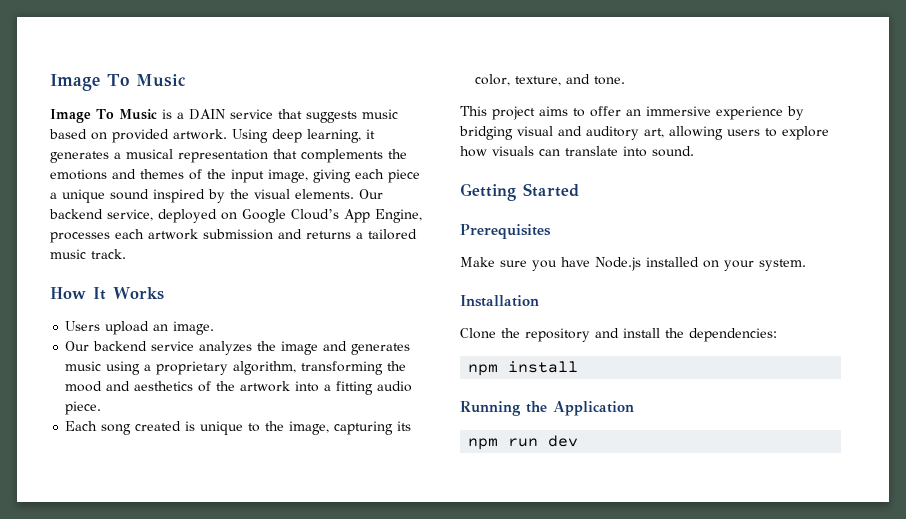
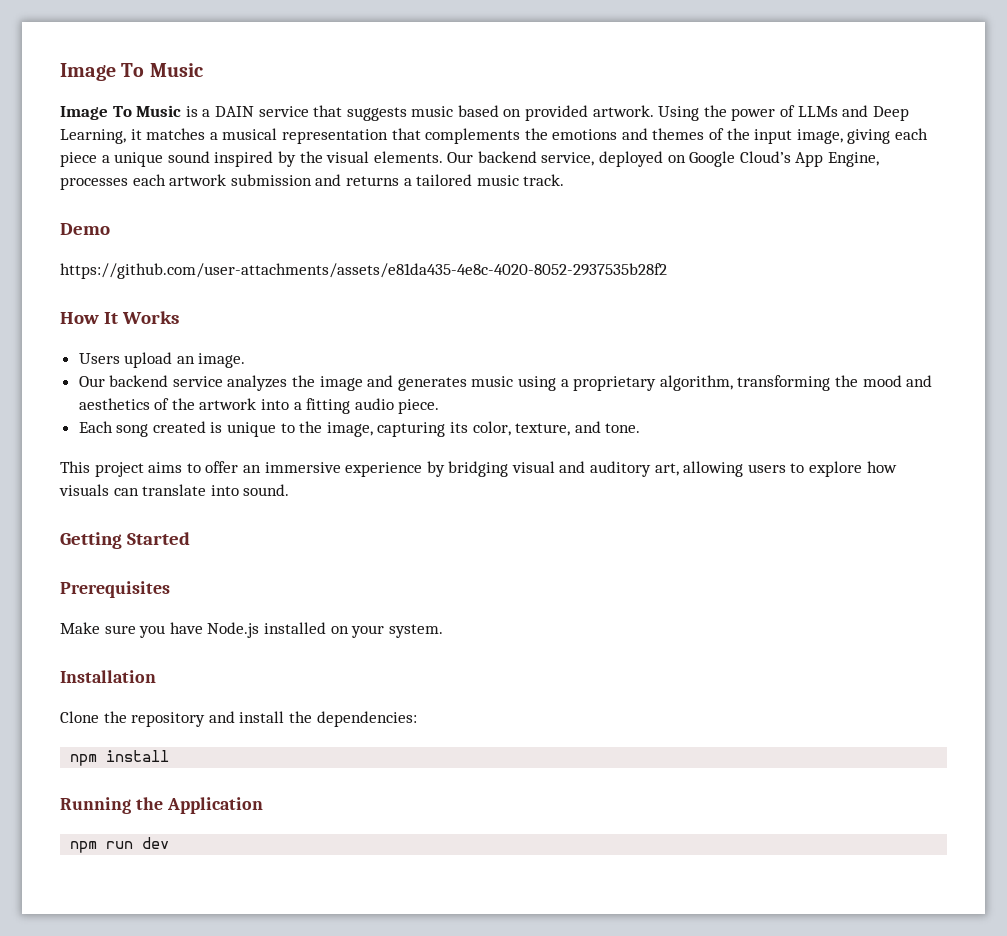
[272,129,375,143] [50,151,109,163] deep learning, it generates -> [703,105,909,121] [60,128,206,144] the power of LLMs and Deep Learning, it matches
(126, 254) none -> [60,223,110,235] [60,263,667,279] // Demo // https://github.com/user-attachments/assets/e81da435-4e8c-4020-8052-2937535b28f2

